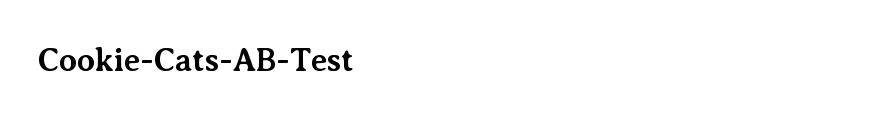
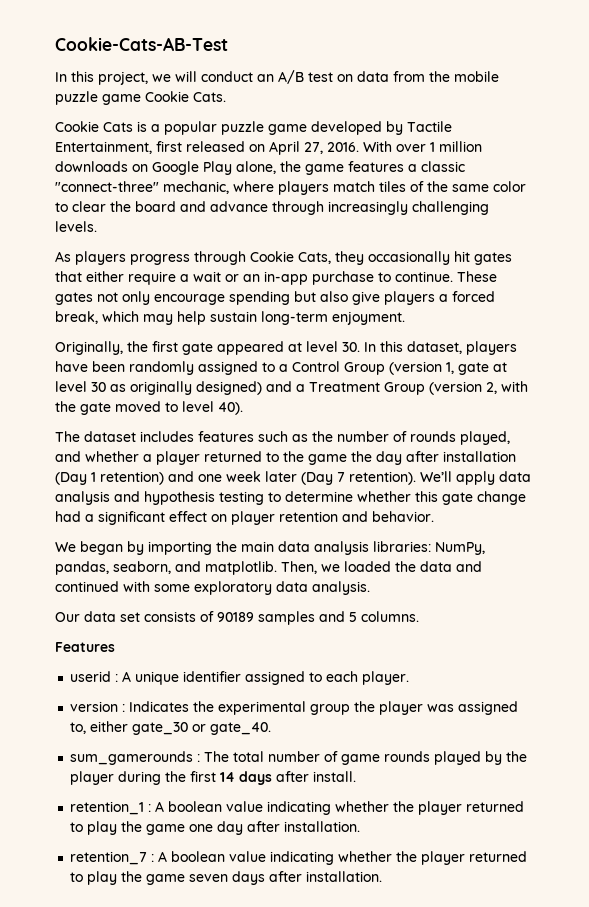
(354, 59) none -> [55,70,499,85] [55,91,226,105] [55,121,452,135] [55,141,482,155] [55,161,465,175] [55,181,526,195] [55,201,489,215] [55,221,97,232] [55,251,512,265] [55,271,497,285] [55,291,495,305] [55,311,405,325] [55,341,517,355] [55,361,507,375] [55,381,528,395] [55,401,243,415] [55,431,510,445] [55,451,516,465] [55,471,531,485] [55,491,526,505] [55,511,434,525] [55,541,485,555] [55,561,482,575] [55,581,370,595] [55,611,419,625] [55,642,115,652] [70,671,410,685] [70,701,519,715] [70,721,272,735] [70,751,528,765] [70,771,357,785] [70,801,525,815] [70,821,361,835] [70,851,528,865] [70,871,383,885] // In this project, we will conduct an A/B test on data from the mobile puzzle game Cookie Cats. // Cookie Cats is a popular puzzle game developed by Tactile Entertainment, first released on April 27, 2016. With over 1 million downloads on Google Play alone, the game features a classic "connect-three" mechanic, where players match tiles of the same color to clear the board and advance through increasingly challenging levels. // As players progress through Cookie Cats, they occasionally hit gates that either require a wait or an in-app purchase to continue. These gates not only encourage spending but also give players a forced break, which may help sustain long-term enjoyment. // Originally, the first gate appeared at level 30. In this dataset, players have been randomly assigned to a Control Group (version 1, gate at level 30 as originally designed) and a Treatment Group (version 2, with the gate moved to level 40). // The dataset includes features such as the number of rounds played, and whether a player returned to the game the day after installation (Day 1 retention) and one week later (Day 7 retention). We’ll apply data analysis and hypothesis testing to determine whether this gate change had a significant effect on player retention and behavior. // We began by importing the main data analysis libraries: NumPy, pandas, seaborn, and matplotlib. Then, we loaded the data and continued with some exploratory data analysis. // Our data set consists of 90189 samples and 5 columns. // Features // userid : A unique identifier assigned to each player. // version : Indicates the experimental group the player was assigned to, either gate_30 or gate_40. // sum_gamerounds : The total number of game rounds played by the player during the first 14 days after install. // retention_1 : A boolean value indicating whether the player returned to play the game one day after installation. // retention_7 : A boolean value indicating whether the player returned to play the game seven days after installation.

